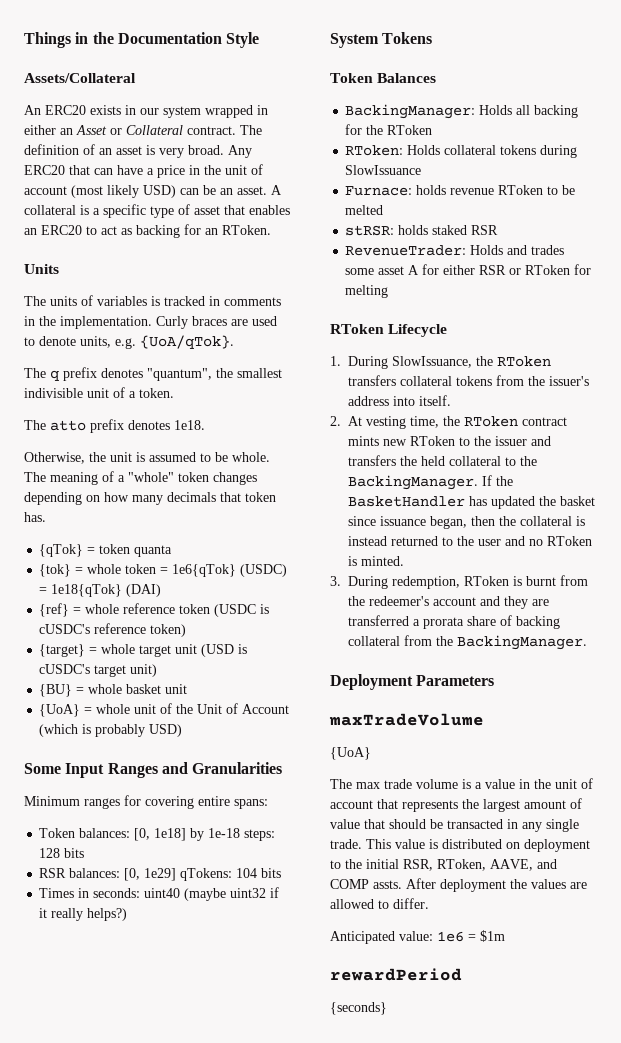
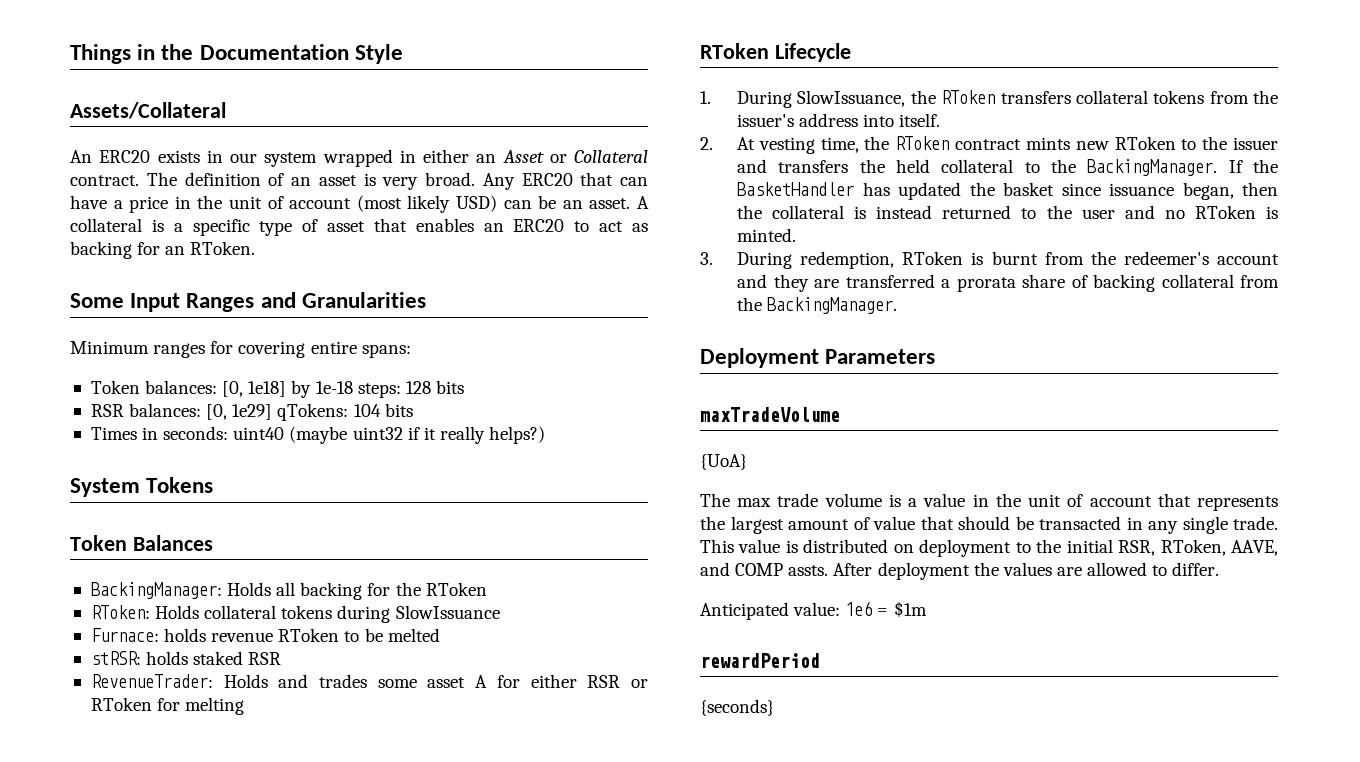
[24,264,59,274] [24,295,281,306] [24,316,277,329] [24,335,234,349] [24,367,282,381] [24,387,174,398] [24,419,205,433] [24,452,270,464] [24,471,257,485] [24,492,276,505] [24,512,46,522] [39,544,173,557] [39,564,288,577] [39,584,162,597] [39,603,270,617] [39,623,187,637] [39,644,248,657] [39,664,158,677] [39,684,188,697] [39,703,290,717] [39,724,183,737] // Units // The units of variables is tracked in comments in the implementation. Curly braces are used to denote units, e.g. {UoA/qTok}. // The q prefix denotes "quantum", the smallest indivisible unit of a token. // The atto prefix denotes 1e18. // Otherwise, the unit is assumed to be whole. The meaning of a "whole" token changes depending on how many decimals that token has. // {qTok} = token quanta // {tok} = whole token = 1e6{qTok} (USDC) = 1e18{qTok} (DAI) // {ref} = whole reference token (USDC is cUSDC's reference token) // {target} = whole target unit (USD is cUSDC's target unit) // {BU} = whole basket unit // {UoA} = whole unit of the Unit of Account (which is probably USD) -> (256, 248) none

